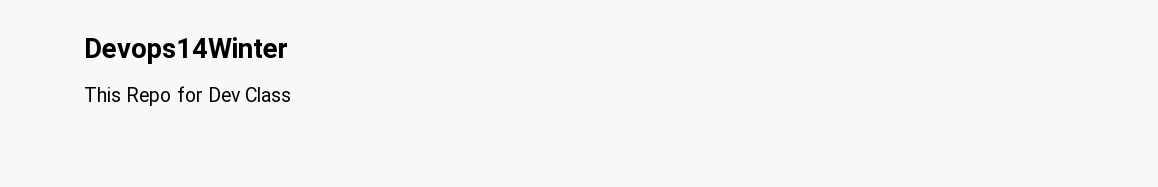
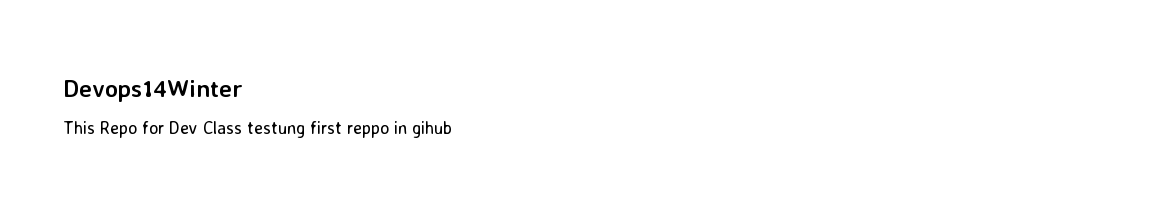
(292, 94) none -> [247,121,452,138] testung first reppo in gihub

